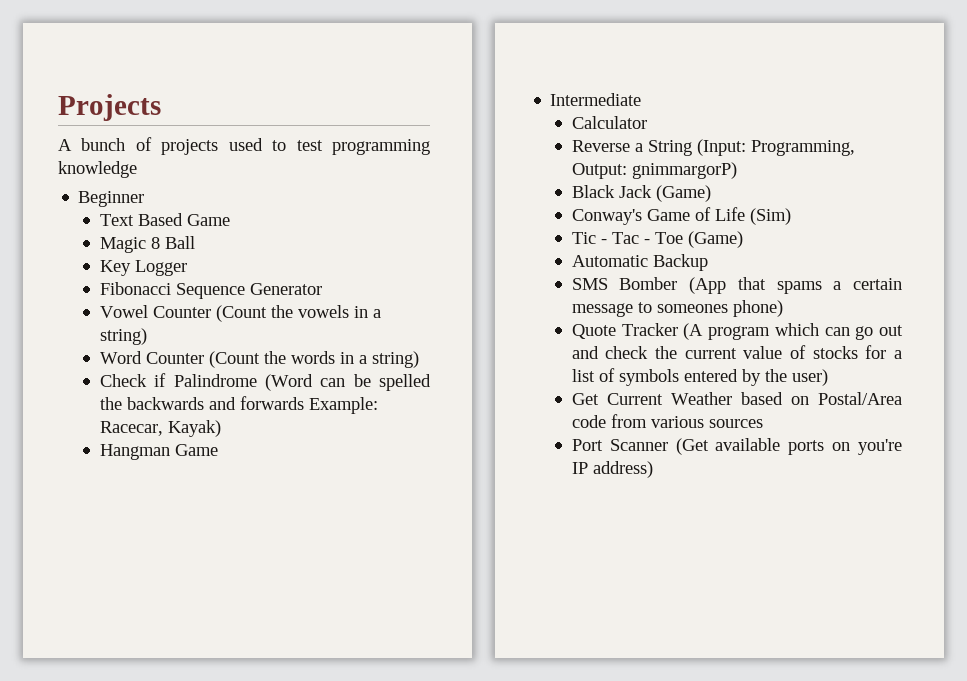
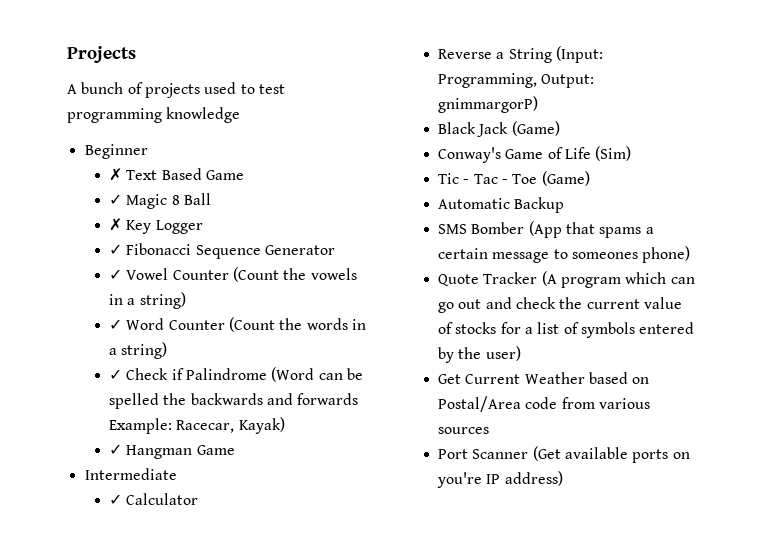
(145, 199) none -> [108,168,122,181] ✗
(230, 220) none -> [108,194,122,205] ✓
(195, 242) none -> [108,218,122,231] ✗
(187, 268) none -> [108,244,122,255] ✓
(322, 289) none -> [108,269,122,280] ✓
(147, 336) none -> [108,319,122,330] ✓
(419, 359) none -> [108,369,122,380] ✓
(221, 428) none -> [108,444,122,455] ✓
(642, 99) none -> [108,494,122,505] ✓

